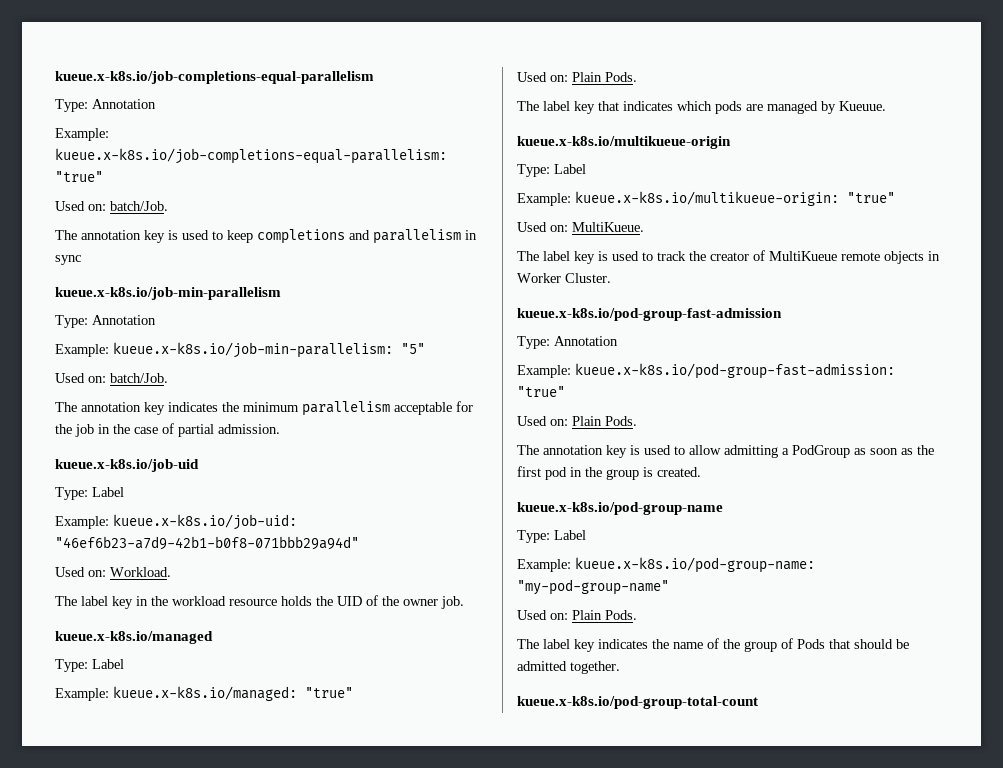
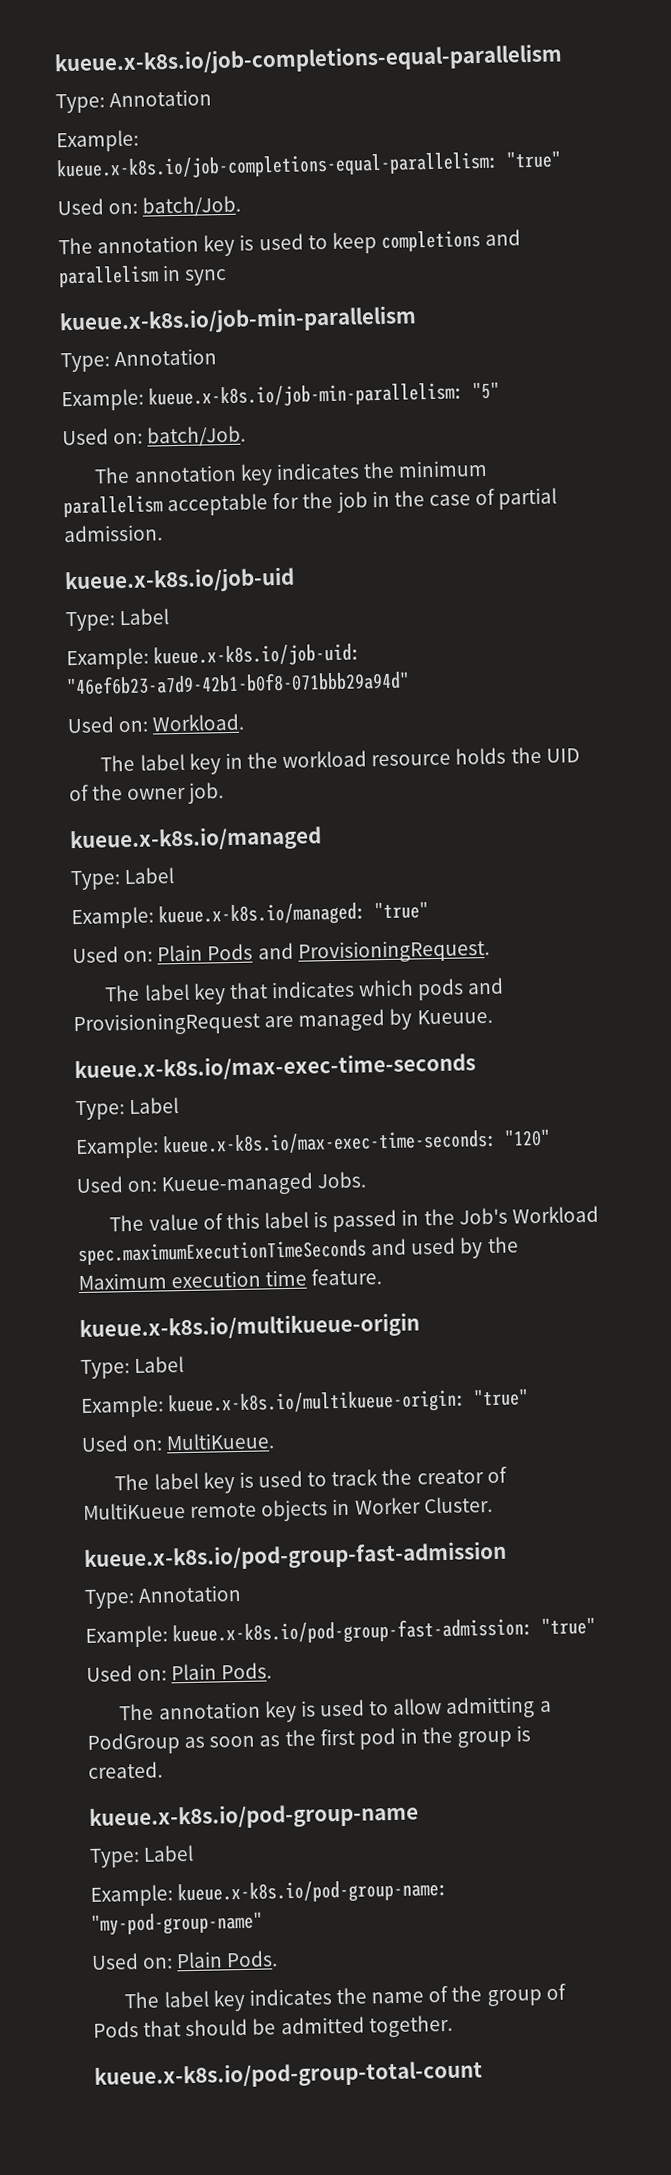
[605,72,637,82] Pods. -> [207,938,490,964] Pods and ProvisioningRequest.
(742, 107) none -> [467,977,505,995] [73,1011,260,1037] and ProvisioningRequest
(886, 106) none -> [74,1052,476,1083] [75,1097,180,1121] [75,1128,552,1160] [76,1171,367,1197] [109,1205,599,1233] [78,1236,519,1266] [78,1268,383,1291] // kueue.x-k8s.io/max-exec-time-seconds // Type: Label // Example: kueue.x-k8s.io/max-exec-time-seconds: "120" // Used on: Kueue-managed Jobs. // The value of this label is passed in the Job's Workload spec.maximumExecutionTimeSeconds and used by the Maximum execution time feature.

